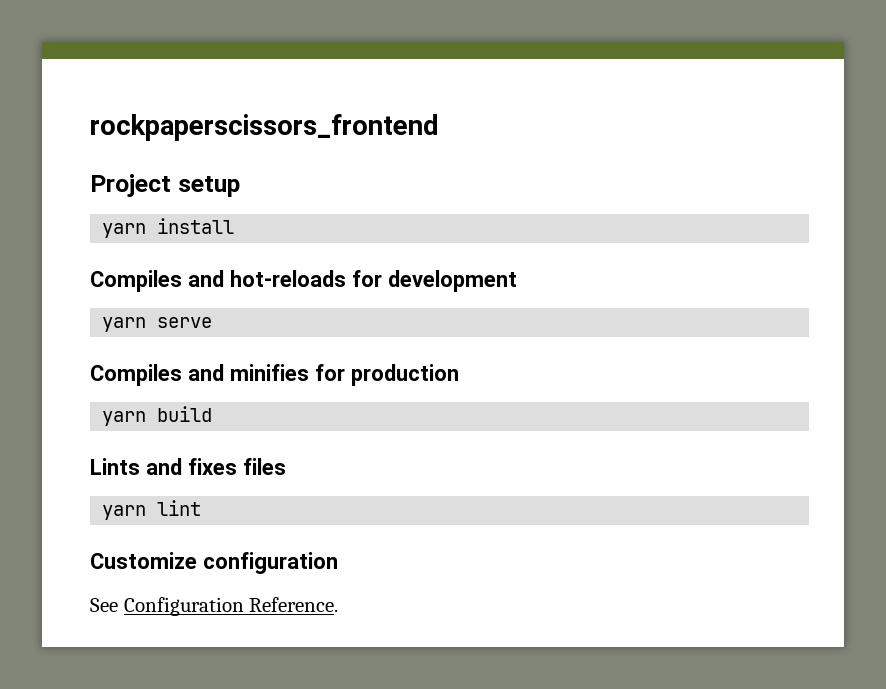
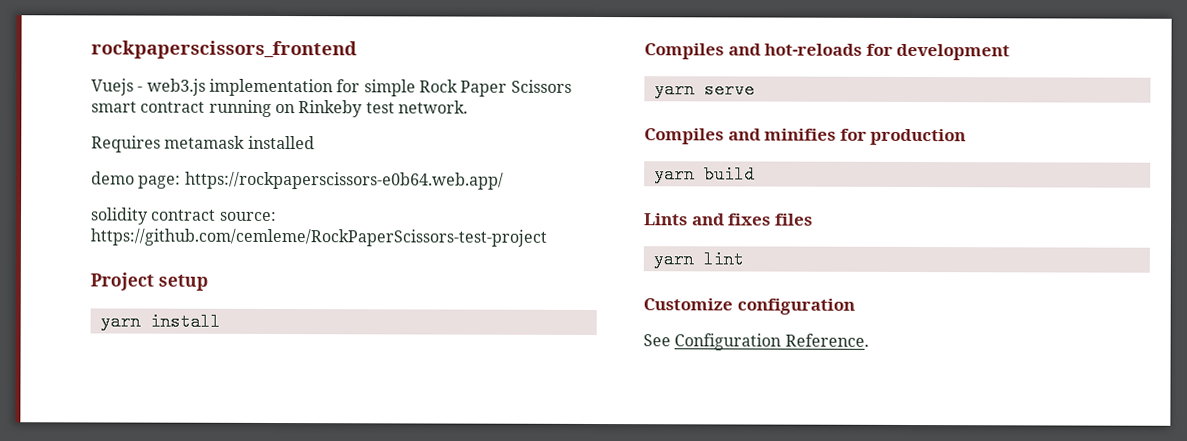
(439, 127) none -> [91,78,572,97] [91,99,468,118] [91,135,315,153] [91,171,504,190] [90,207,277,225] [90,228,547,247] // Vuejs - web3.js implementation for simple Rock Paper Scissors smart contract running on Rinkeby test network. // Requires metamask installed // demo page: https://rockpaperscissors-e0b64.web.app/ // solidity contract source: https://github.com/cemleme/RockPaperScissors-test-project

